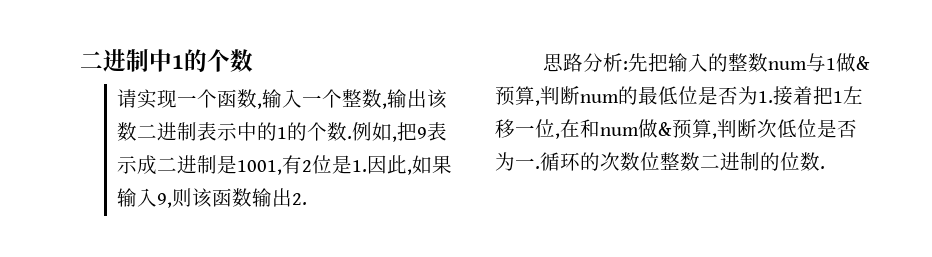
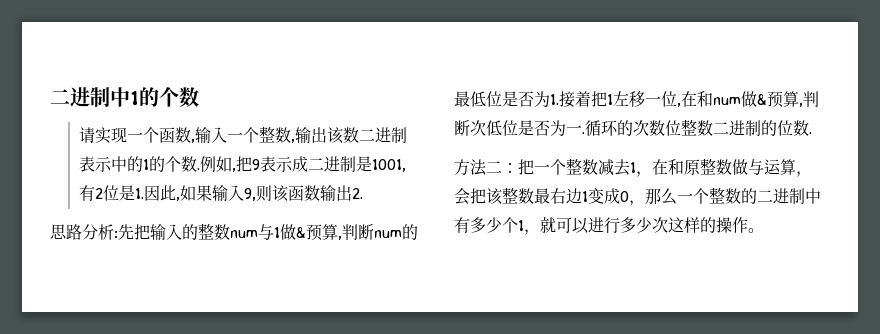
(825, 167) none -> [454,158,812,177] [454,187,821,206] [454,217,764,235] // 方法二：把一个整数减去1，在和原整数做与运算，会把该整数最右边1变成0，那么一个整数的二进制中有多少个1，就可以进行多少次这样的操作。

